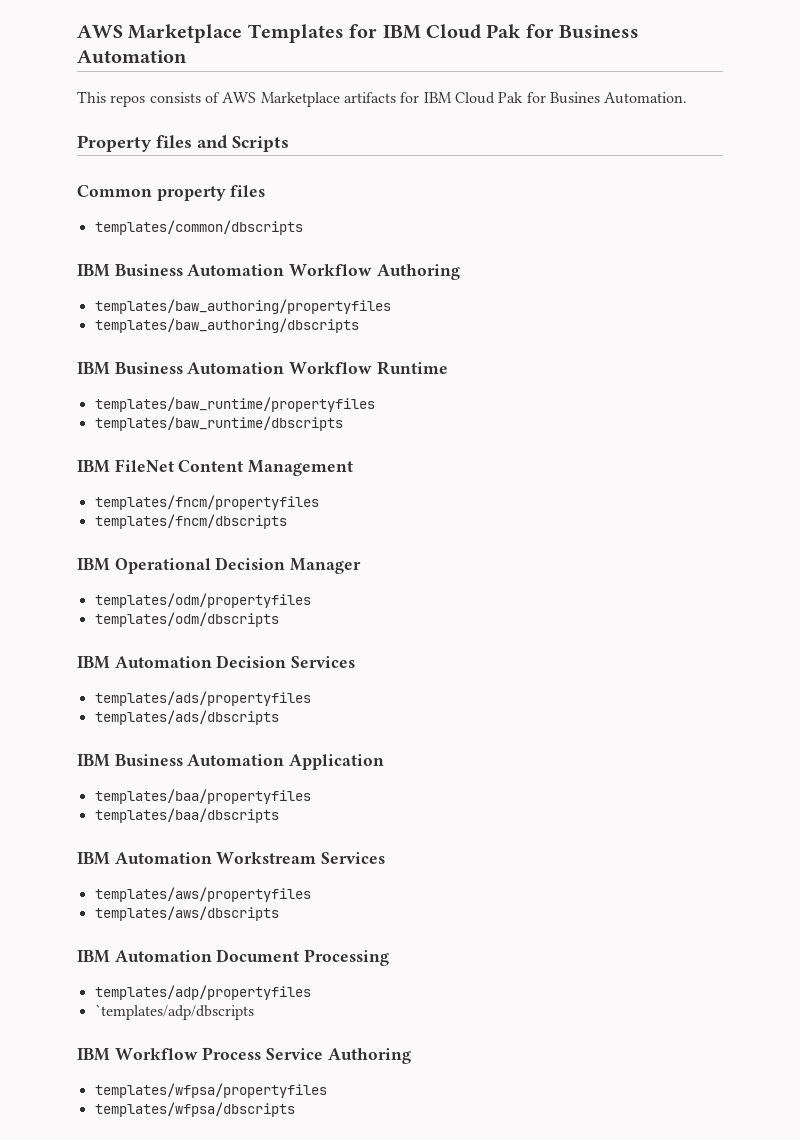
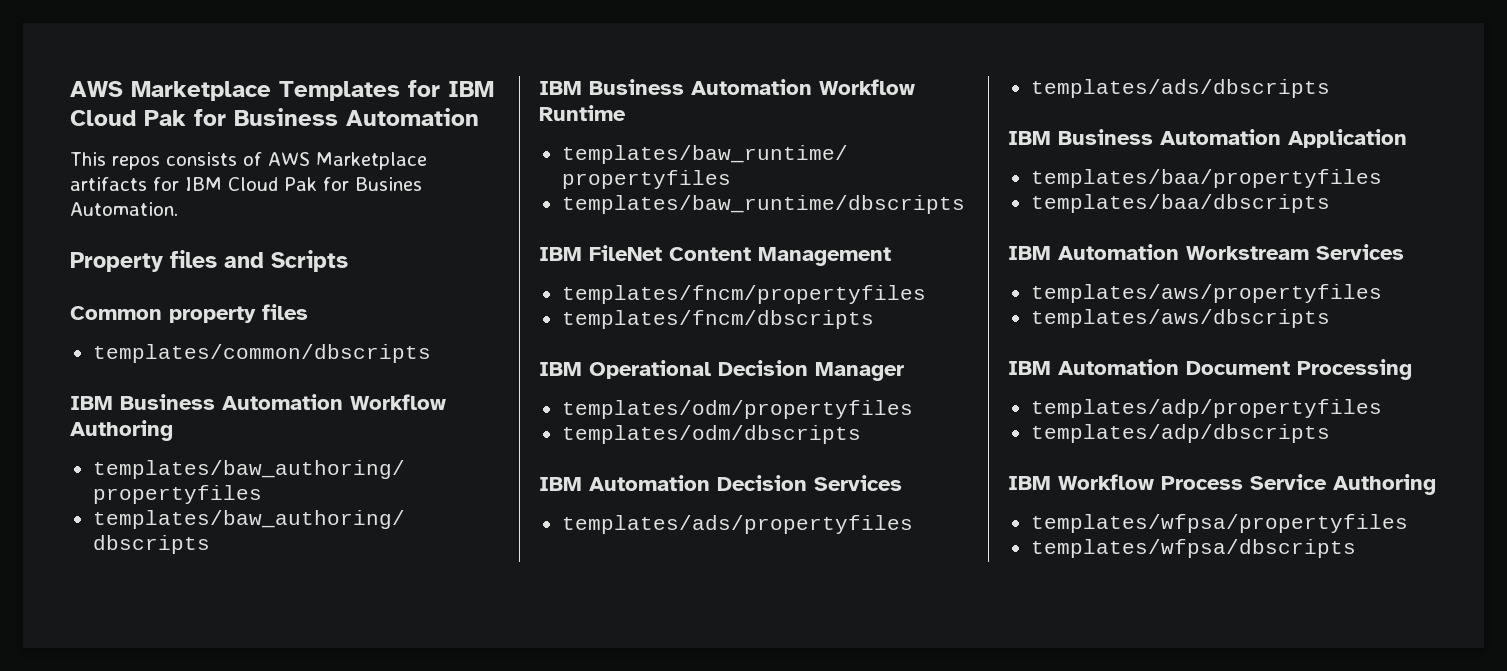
[94,1004,254,1020] `templates/adp/dbscripts -> [1030,424,1330,443] templates/adp/dbscripts

